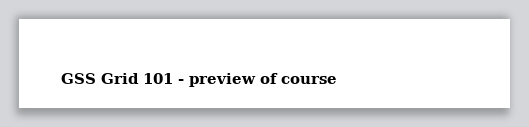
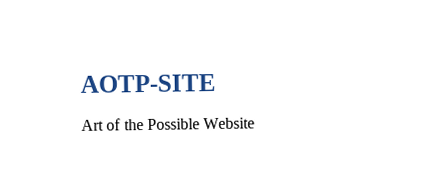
[61,73,337,87] GSS Grid 101 - preview of course -> [80,73,216,93] [81,117,256,131] AOTP-SITE // Art of the Possible Website

